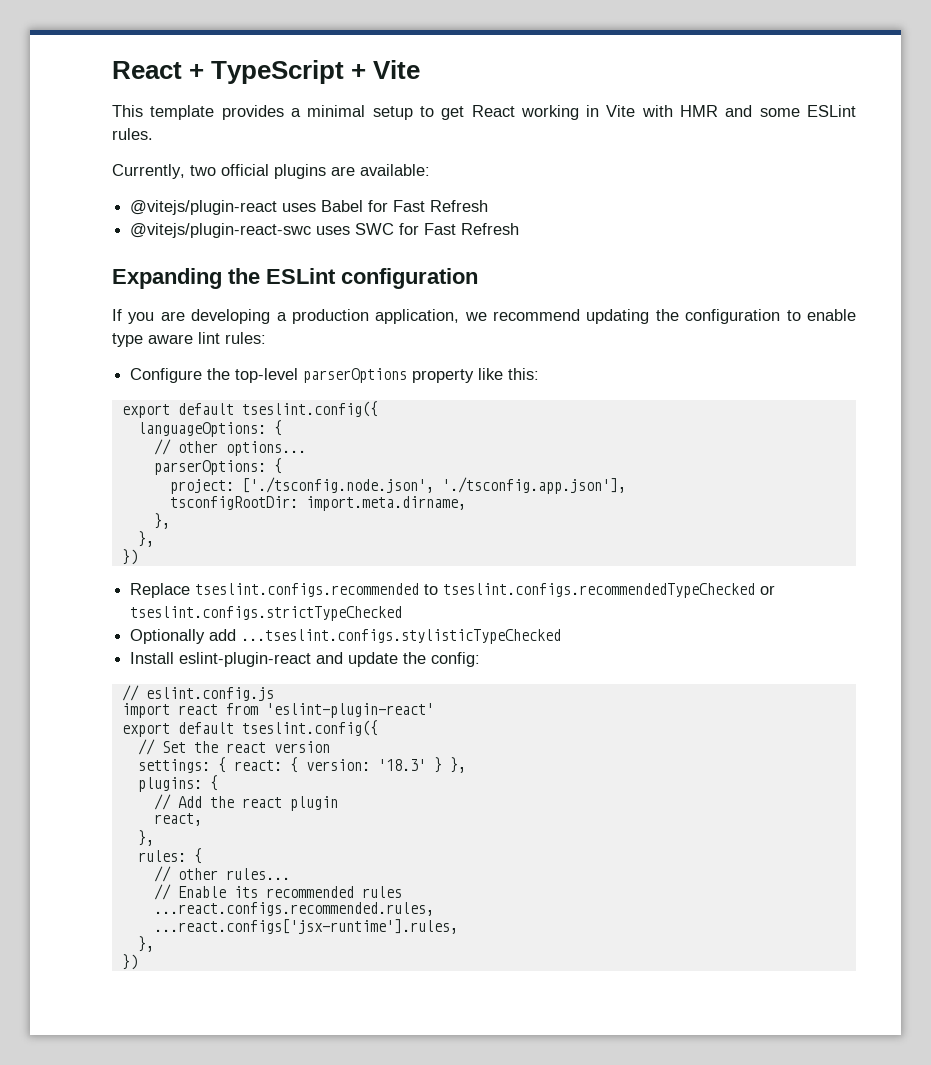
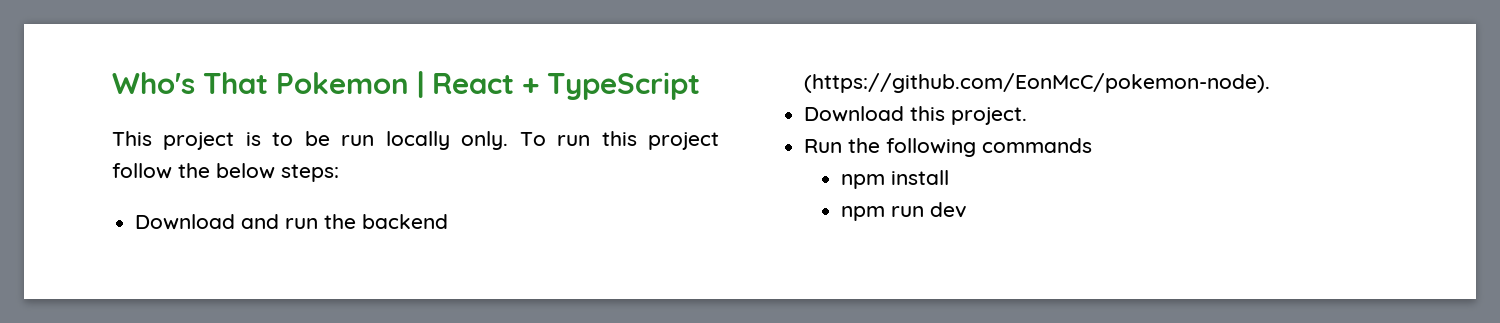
(112, 70) none -> [112,71,424,98] Who's That Pokemon |
[351,60,421,79] + Vite -> (700, 86) none
[150,105,856,120] [112,128,153,140] [112,164,430,179] [130,200,489,215] [130,223,520,238] [112,268,478,289] [112,309,856,324] [112,332,266,347] [130,368,540,383] [121,401,378,418] [137,420,282,437] [153,439,306,456] [153,458,282,475] [169,477,626,494] [169,496,466,511] [153,513,170,529] [137,531,154,547] [121,549,138,565] [130,583,776,598] [130,606,403,621] [130,629,562,644] [130,652,481,667] [121,685,274,701] [121,703,434,718] [121,720,378,737] [137,739,330,755] [137,757,466,773] [137,775,218,792] [153,794,338,811] [153,813,202,826] [137,830,154,846] [137,848,202,864] [153,866,290,882] [153,884,402,900] [153,902,434,916] [153,919,458,934] [137,936,154,952] [121,954,138,970] template provides a minimal setup to get React working in Vite with HMR and some ESLint rules. // Currently, two official plugins are available: // @vitejs/plugin-react uses Babel for Fast Refresh // @vitejs/plugin-react-swc uses SWC for Fast Refresh // Expanding the ESLint configuration // If you are developing a production application, we recommend updating the configuration to enable type aware lint rules: // Configure the top-level parserOptions property like this: // export default tseslint.config({ // languageOptions: { // // other options... // parserOptions: { // project: ['./tsconfig.node.json', './tsconfig.app.json'], // tsconfigRootDir: import.meta.dirname, // }, // }, // }) // Replace tseslint.configs.recommended to tseslint.configs.recommendedTypeChecked or tseslint.configs.strictTypeChecked // Optionally add ...tseslint.configs.stylisticTypeChecked // Install eslint-plugin-react and update the config: // // eslint.config.js // import react from 'eslint-plugin-react' // export default tseslint.config({ // // Set the react version // settings: { react: { version: '18.3' } }, // plugins: { // // Add the react plugin // react, // }, // rules: { // // other rules... // // Enable its recommended rules // ...react.configs.recommended.rules, // ...react.configs['jsx-runtime'].rules, // }, // }) -> [163,131,719,150] [112,163,339,182] [135,214,449,230] [804,73,1271,93] [804,106,1028,125] [804,138,1093,157] [840,170,949,189] [840,202,967,221] project is to be run locally only. To run this project follow the below steps: // Download and run the backend (https://github.com/EonMcC/pokemon-node). // Download this project. // Run the following commands // npm install // npm run dev

